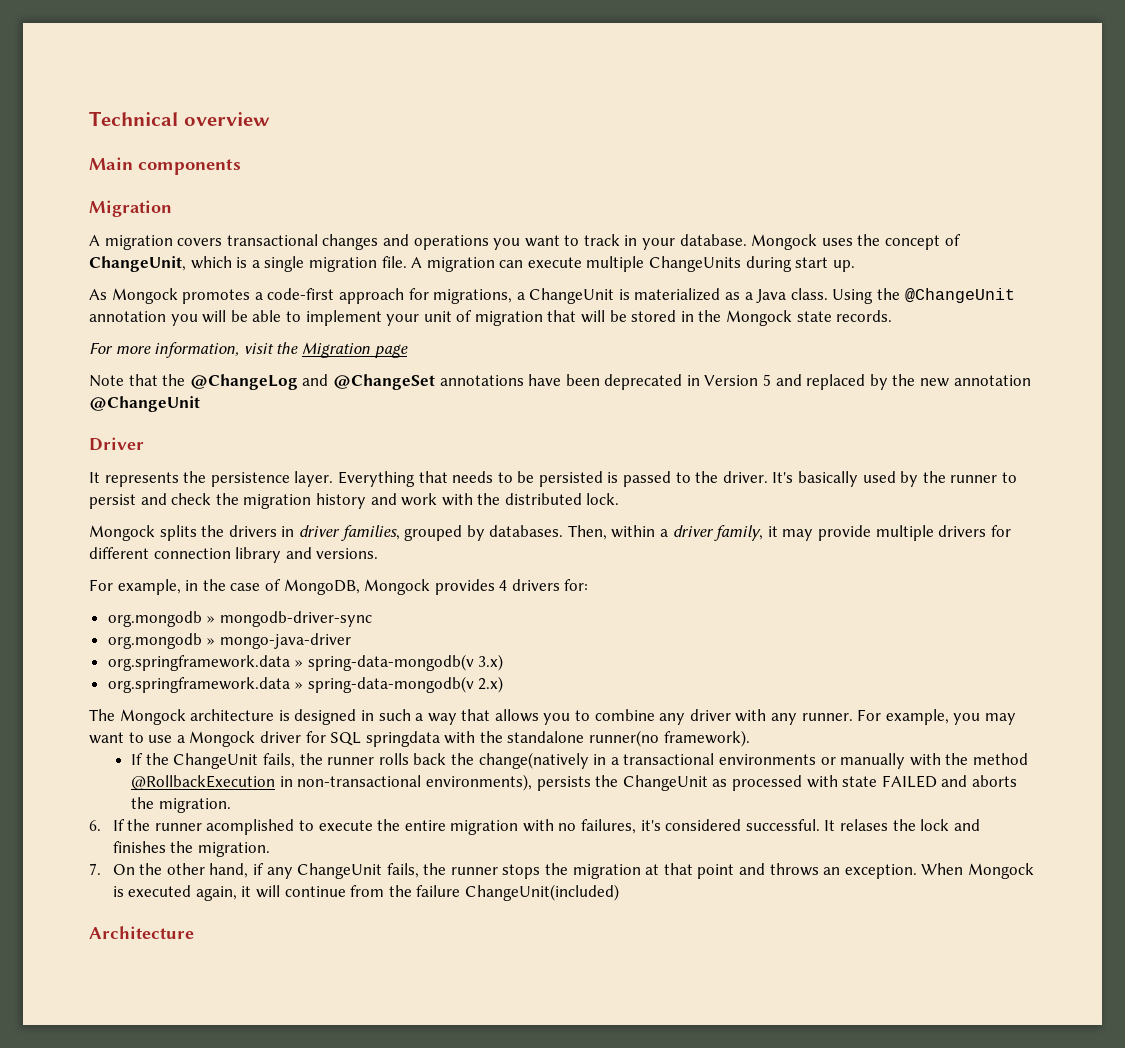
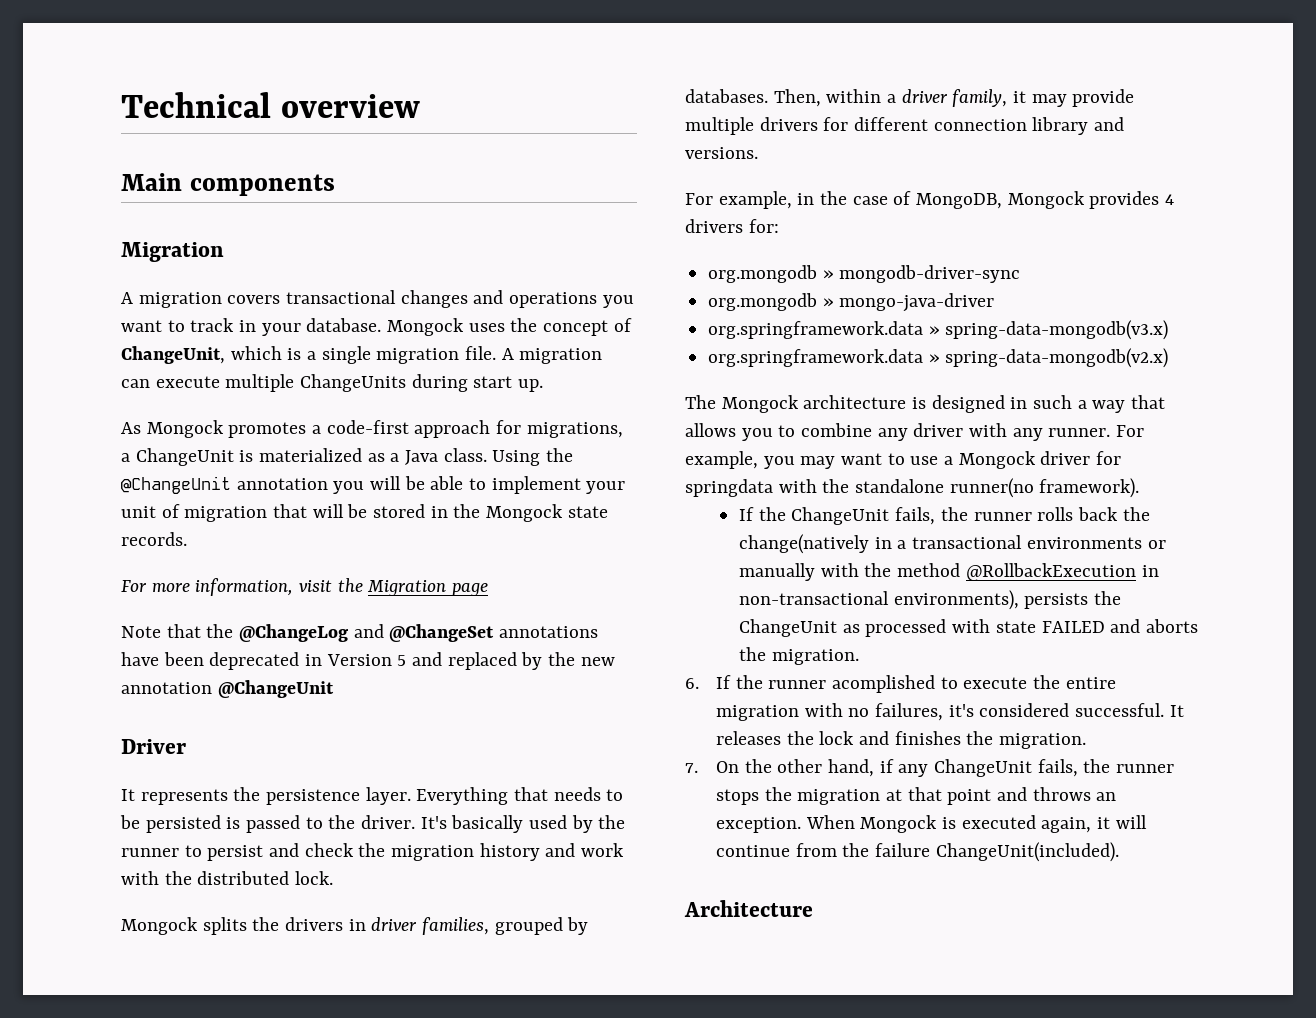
[307,654,504,671] [107,676,504,693] spring-data-mongodb(v 3.x) // org.springframework.data » spring-data-mongodb(v 2.x) -> [945,320,1169,340] [708,348,1169,368] spring-data-mongodb(v3.x) // org.springframework.data » spring-data-mongodb(v2.x)
[330,732,362,746] SQL -> (1122, 458) none
[840,819,889,831] relases -> [716,731,782,745] releases
[464,884,619,901] ChangeUnit(included) -> [935,842,1119,862] ChangeUnit(included).

